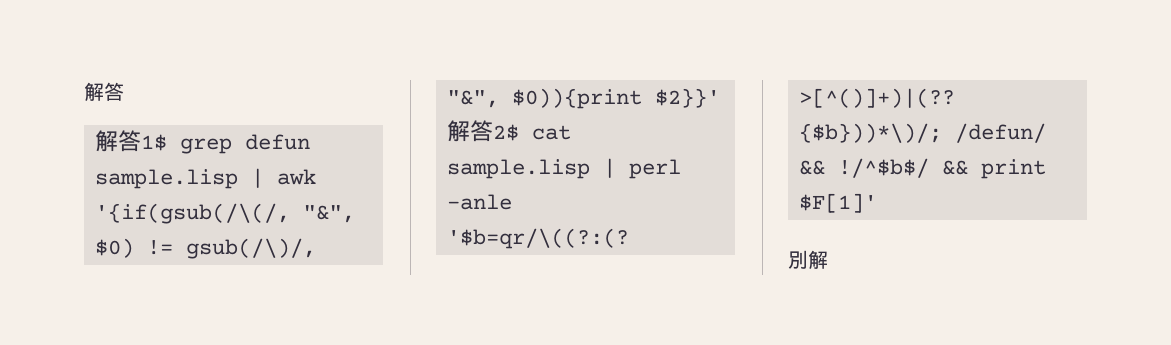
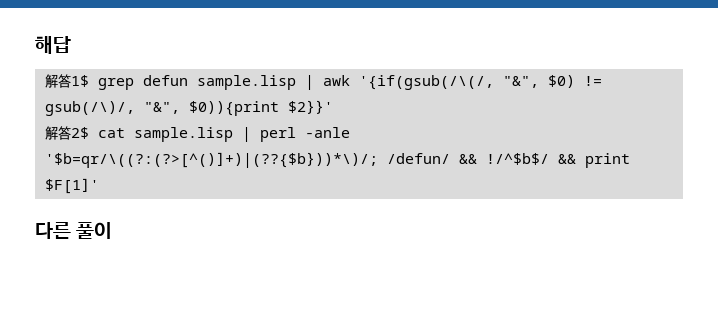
[84,82,124,101] 解答 -> [35,36,71,54] 해답
[788,250,828,269] 別解 -> [35,222,113,239] 다른 풀이

